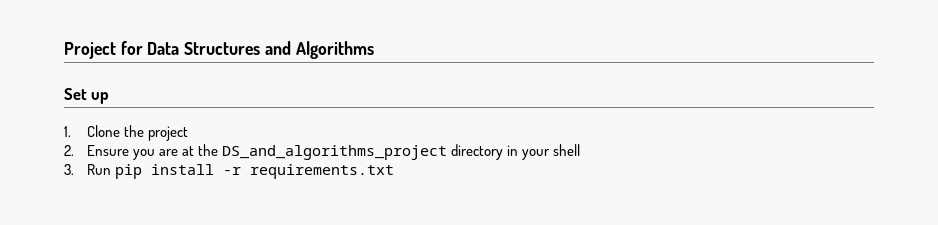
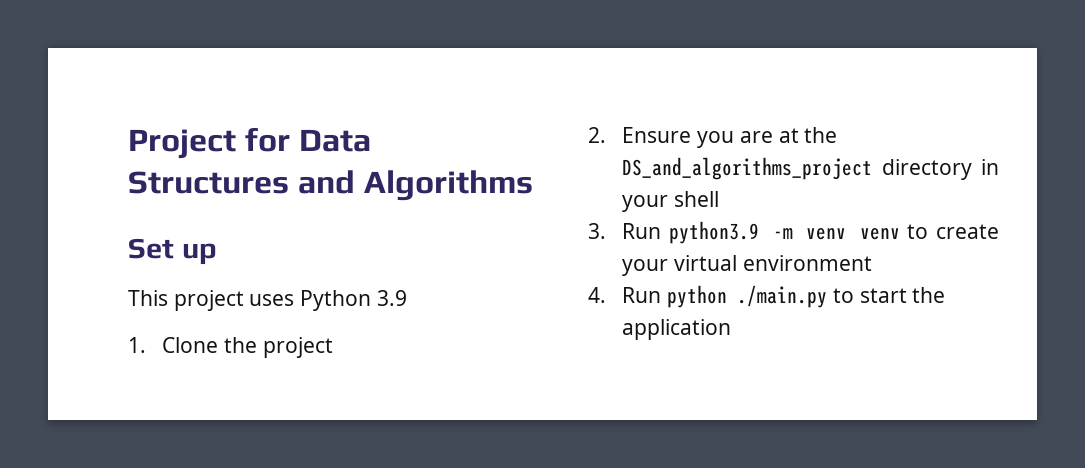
(110, 98) none -> [128,290,407,311] // This project uses Python 3.9
[114,164,394,179] pip install -r requirements.txt -> [669,221,999,244] [622,255,872,276] [588,285,946,308] [622,319,732,340] python3.9 -m venv venv to create your virtual environment // 4. Run python ./main.py to start the application

